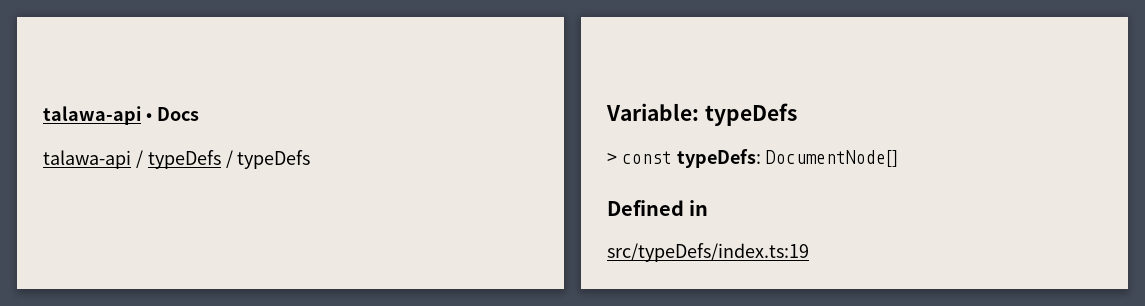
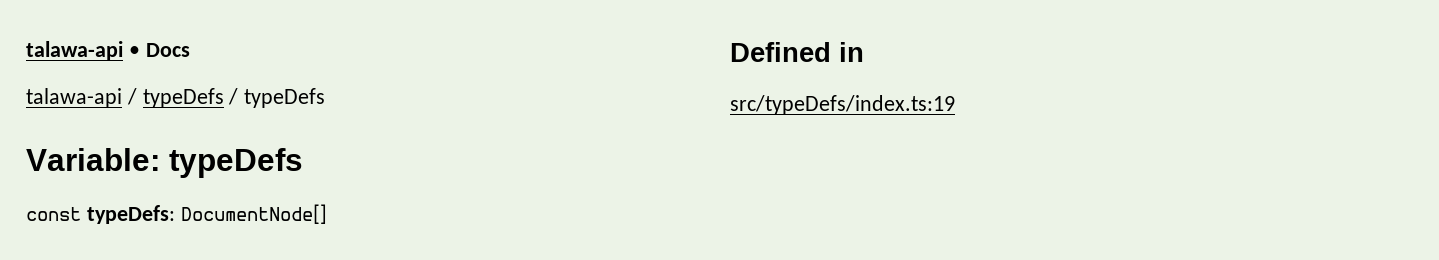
[607,153,617,164] > -> (303, 163) none

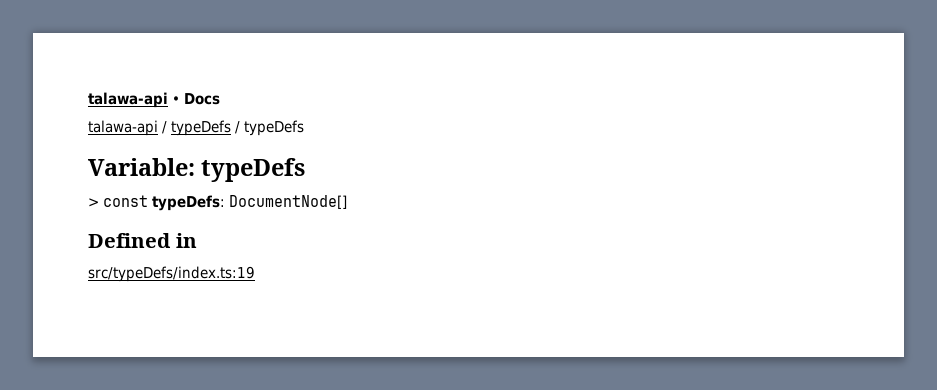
(303, 163) none -> [88,198,99,207] >

